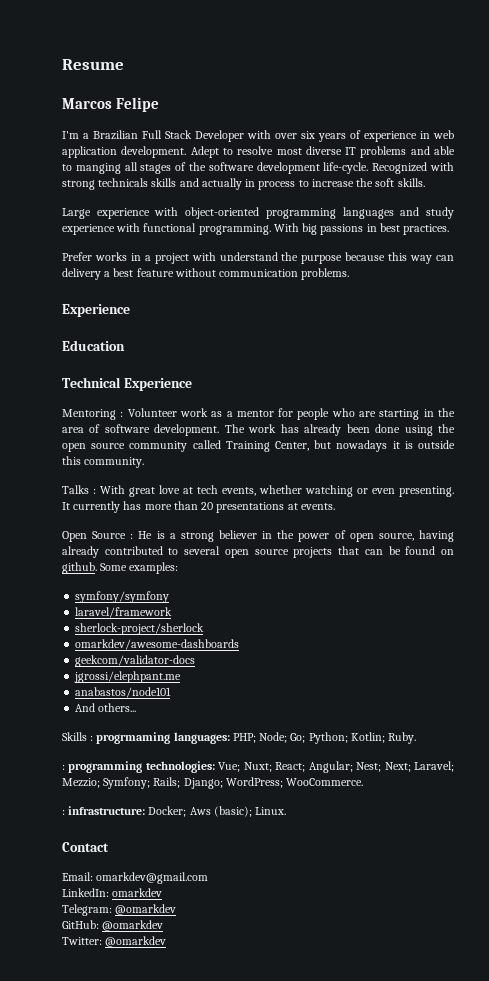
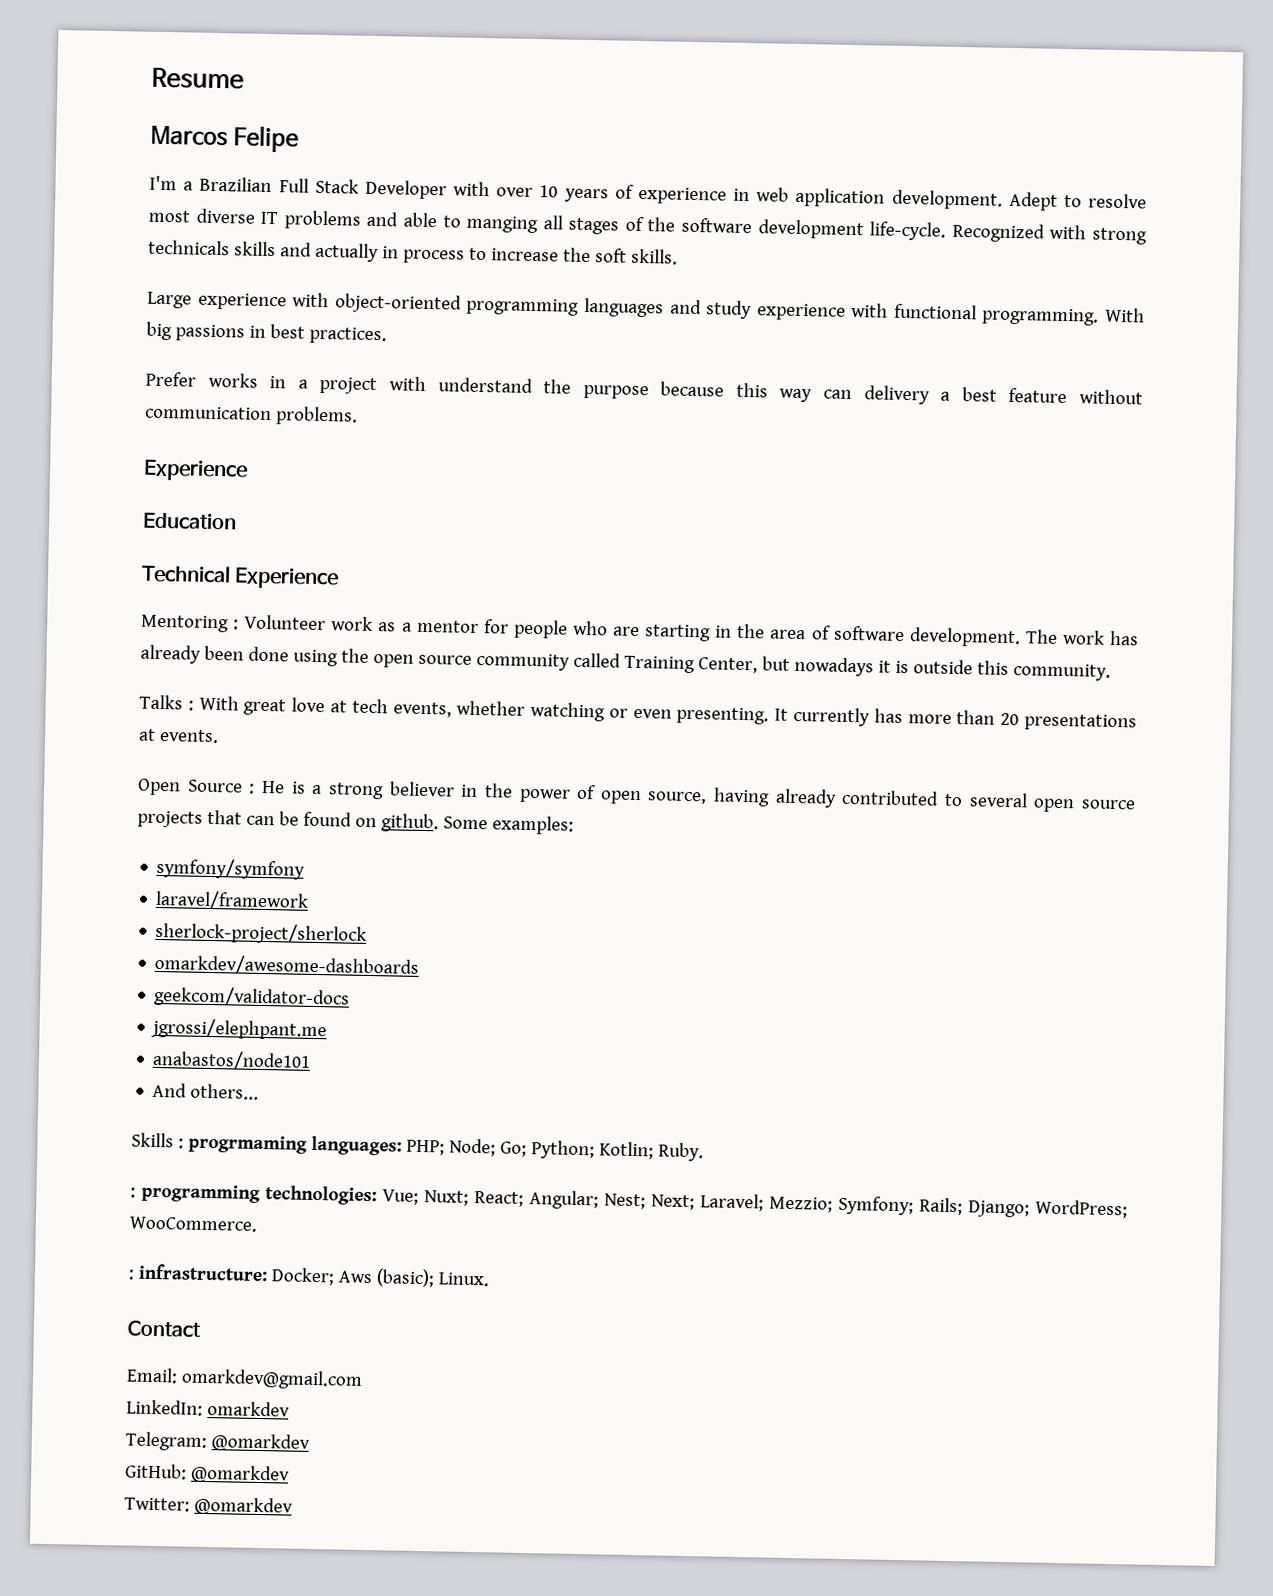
[301,131,315,139] six -> [539,185,559,198] 10

